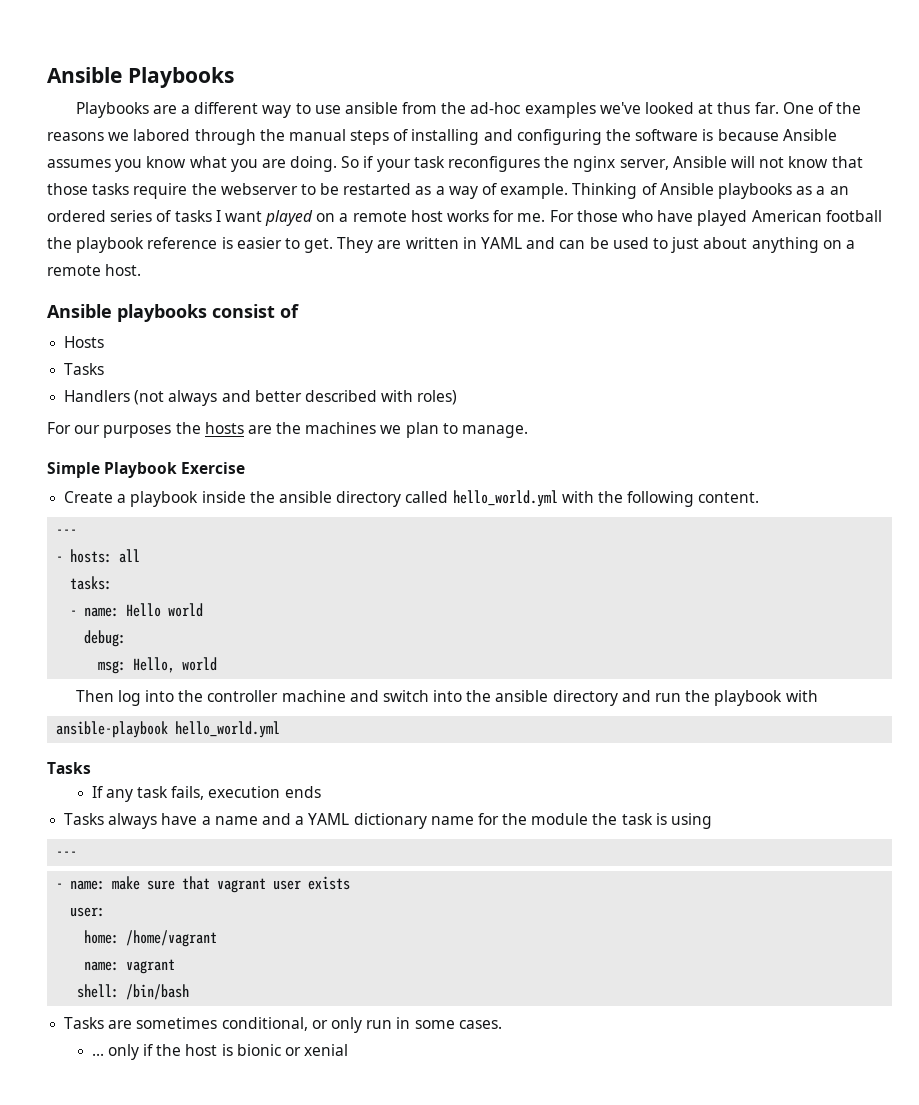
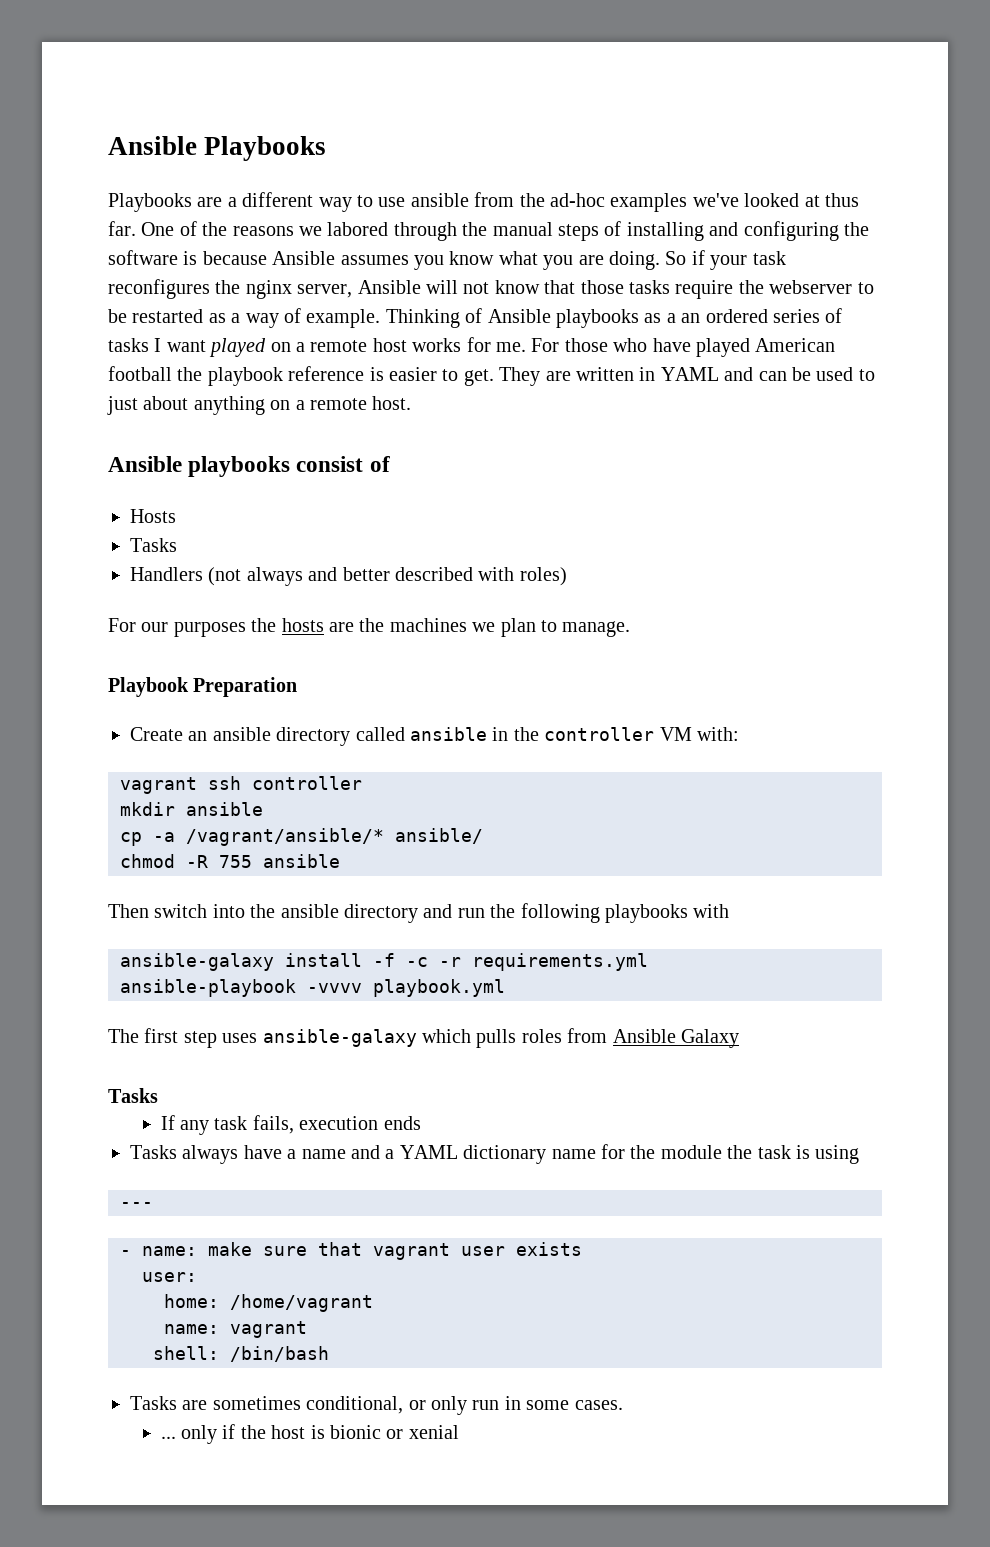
[47,462,246,478] [64,490,760,507] [56,529,78,535] [56,549,141,563] [70,576,113,590] [70,603,204,617] [84,630,127,647] [98,657,218,674] [75,690,379,706] Simple Playbook Exercise // Create a playbook inside the ansible directory called hello_world.yml with the following content. // --- // - hosts: all // tasks: // - name: Hello world // debug: // msg: Hello, world // Then log into the controller machine and -> [108,677,298,697] [130,727,739,746] [120,776,362,794] [120,802,263,816] [120,828,483,846] [120,854,340,868] [108,904,149,918] Playbook Preparation // Create an ansible directory called ansible in the controller VM with: // vagrant ssh controller // mkdir ansible // cp -a /vagrant/ansible/* ansible/ // chmod -R 755 ansible // Then
[714,690,783,706] playbook -> [520,903,688,923] following playbooks
[56,721,281,738] ansible-playbook hello_world.yml -> [120,953,648,971] [120,979,505,997] [108,1028,739,1048] ansible-galaxy install -f -c -r requirements.yml // ansible-playbook -vvvv playbook.yml // The first step uses ansible-galaxy which pulls roles from Ansible Galaxy

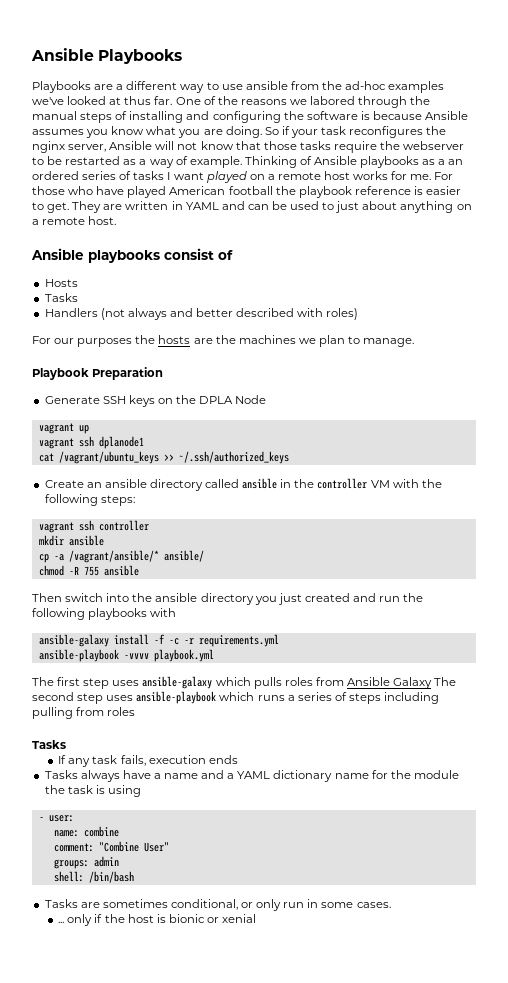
(298, 687) none -> [44,395,267,407] [38,423,89,434] [38,436,144,449] [38,451,289,464] // Generate SSH keys on the DPLA Node // vagrant up // vagrant ssh dplanode1 // cat /vagrant/ubuntu_keys >> ~/.ssh/authorized_keys
[696,727,739,741] with: -> [392,479,442,488] [44,494,135,506] with the following steps:
(418, 913) none -> [254,593,350,605] you just created
(739, 1038) none -> [434,677,457,686] [32,691,440,704] [32,707,136,719] The second step uses ansible-playbook which runs a series of steps including pulling from roles
[120,1202,153,1208] // --- -> (141, 791) none
[142,1242,582,1260] [142,1272,197,1282] [164,1294,373,1312] [164,1321,307,1338] name: make sure that vagrant user exists // user: // home: /home/vagrant // name: vagrant -> [48,815,74,822] [53,826,119,837] [53,841,169,852] [53,856,119,869] user: // name: combine // comment: "Combine User" // groups: admin

